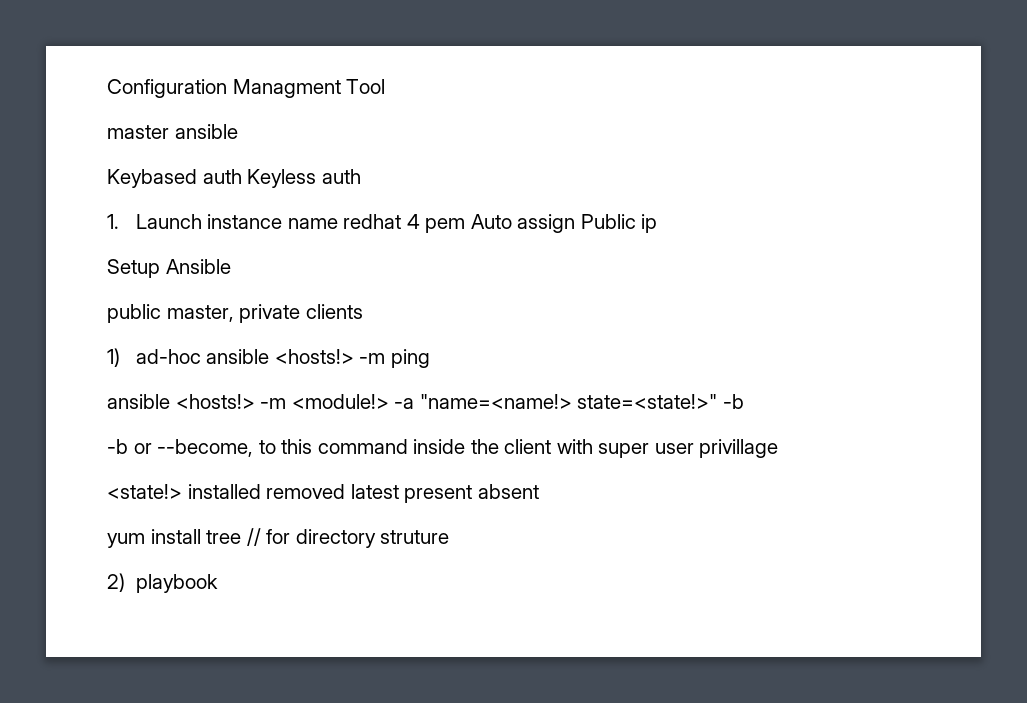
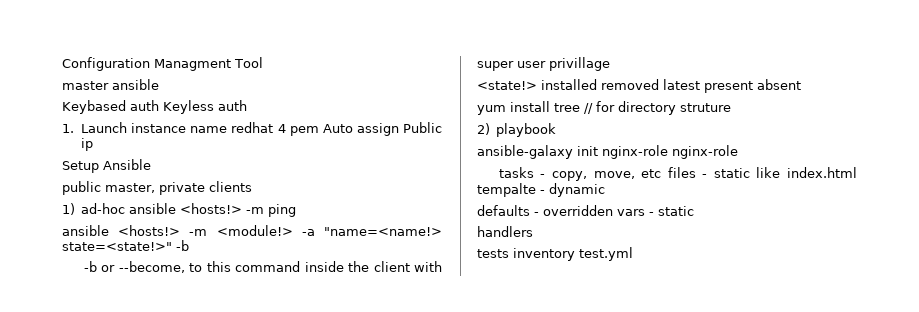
(218, 583) none -> [477,145,738,159] [498,167,857,181] [477,183,605,197] [477,205,694,216] [477,226,533,237] [477,247,633,261] // ansible-galaxy init nginx-role nginx-role // tasks - copy, move, etc files - static like index.html tempalte - dynamic // defaults - overridden vars - static // handlers // tests inventory test.yml

